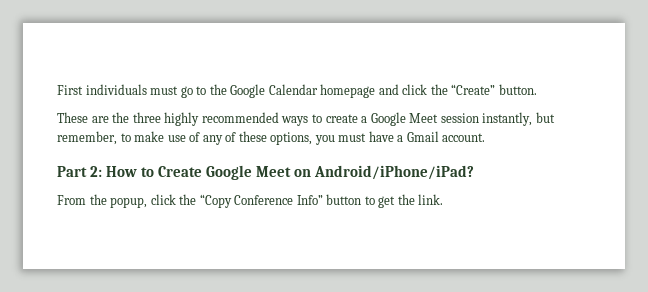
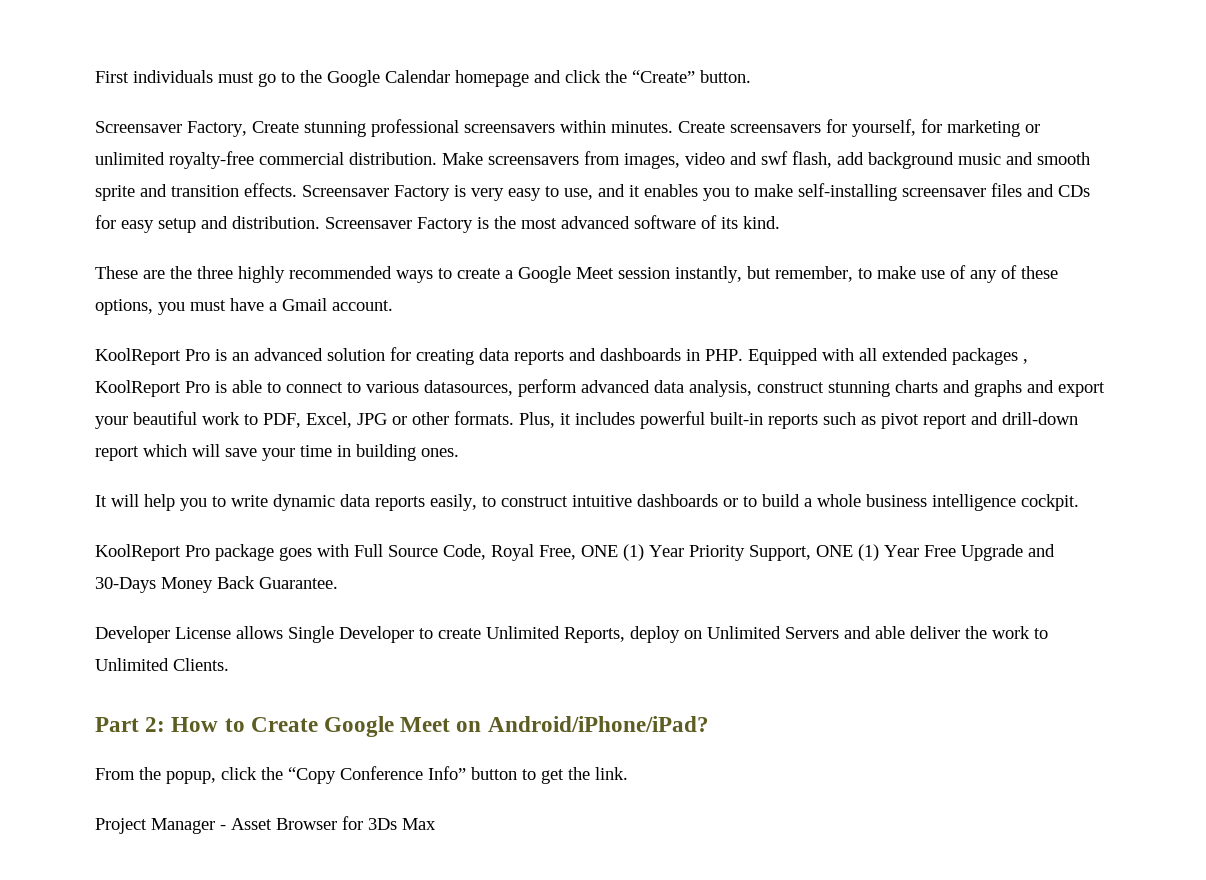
(537, 89) none -> [95,119,1040,137] [95,151,1090,169] [95,183,1090,201] [95,215,780,233] // Screensaver Factory, Create stunning professional screensavers within minutes. Create screensavers for yourself, for marketing or unlimited royalty-free commercial distribution. Make screensavers from images, video and swf flash, add background music and smooth sprite and transition effects. Screensaver Factory is very easy to use, and it enables you to make self-installing screensaver files and CDs for easy setup and distribution. Screensaver Factory is the most advanced software of its kind.
(486, 137) none -> [95,347,1028,365] [95,379,1105,397] [95,411,1078,429] [95,444,459,461] [95,494,1079,511] [95,544,1055,561] [95,576,338,593] [95,626,1048,643] [95,658,229,671] // KoolReport Pro is an advanced solution for creating data reports and dashboards in PHP. Equipped with all extended packages , KoolReport Pro is able to connect to various datasources, perform advanced data analysis, construct stunning charts and graphs and export your beautiful work to PDF, Excel, JPG or other formats. Plus, it includes powerful built-in reports such as pivot report and drill-down report which will save your time in building ones. // It will help you to write dynamic data reports easily, to construct intuitive dashboards or to build a whole business intelligence cockpit. // KoolReport Pro package goes with Full Source Code, Royal Free, ONE (1) Year Priority Support, ONE (1) Year Free Upgrade and 30-Days Money Back Guarantee. // Developer License allows Single Developer to create Unlimited Reports, deploy on Unlimited Servers and able deliver the work to Unlimited Clients.
(444, 199) none -> [95,816,436,834] // Project Manager - Asset Browser for 3Ds Max

